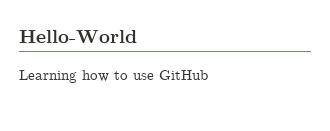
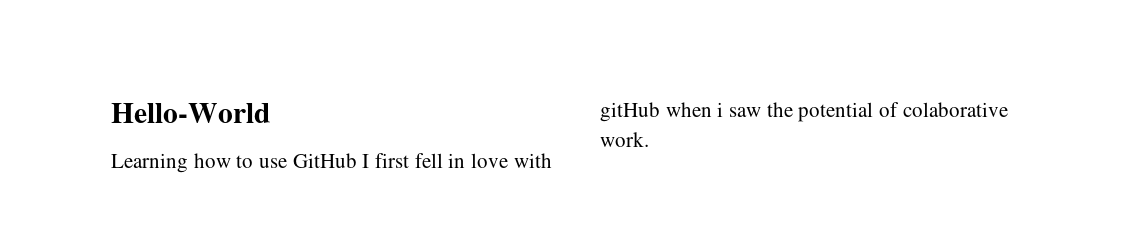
(208, 75) none -> [362,153,552,168] [600,102,1008,122] [600,132,649,147] I first fell in love with gitHub when i saw the potential of colaborative work.

